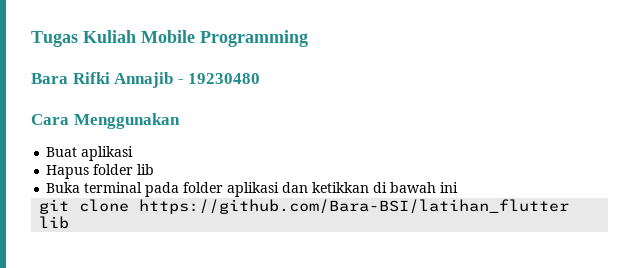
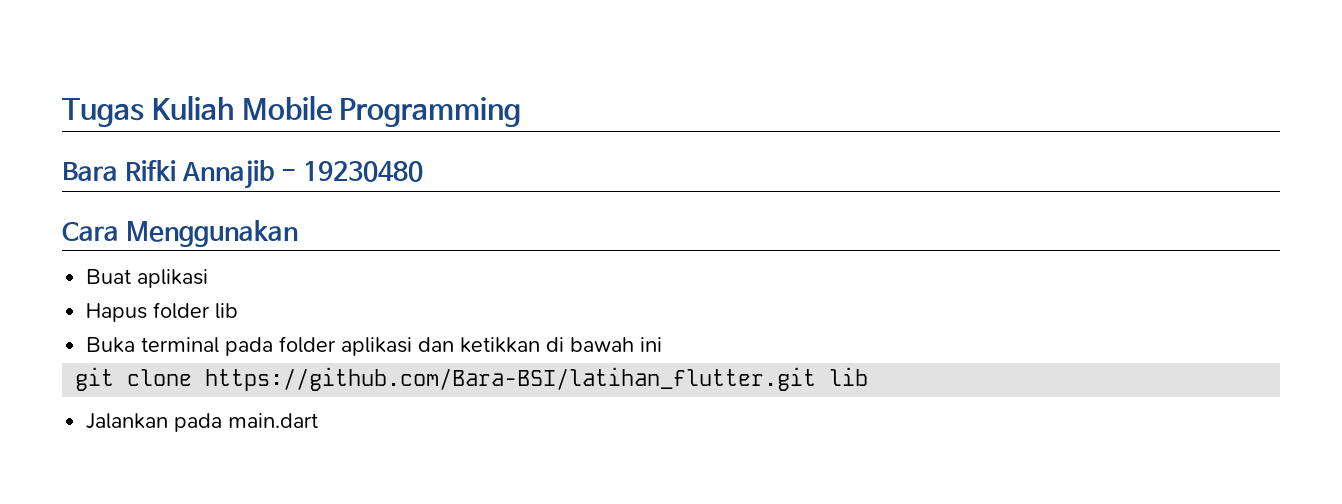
[139,199,570,214] [39,216,70,229] https://github.com/Bara-BSI/latihan_flutter lib -> [205,367,869,391] [86,413,319,432] https://github.com/Bara-BSI/latihan_flutter.git lib // Jalankan pada main.dart

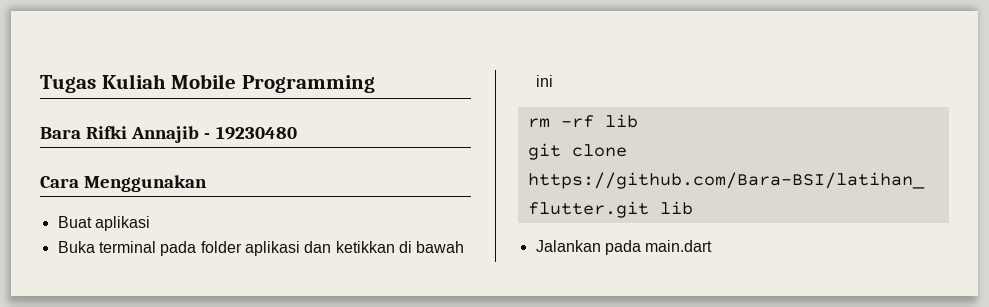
[86,302,239,322] // Hapus folder lib -> (150, 223) none
(663, 344) none -> [527,114,638,128] // rm -rf lib

